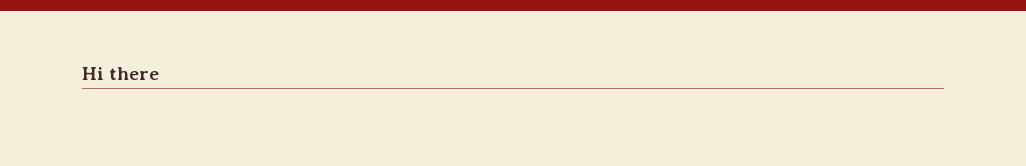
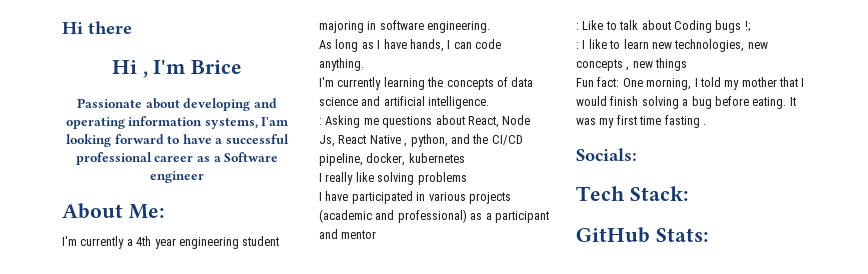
(160, 73) none -> [111,60,243,78] [77,98,277,111] [65,116,290,129] [65,134,290,147] [75,152,279,165] [150,171,204,183] [62,203,165,219] [62,236,280,249] [319,20,491,33] [319,39,501,52] [319,58,364,71] [319,77,534,90] [319,96,490,109] [319,115,531,128] [319,134,523,147] [319,153,465,166] [319,172,467,185] [319,191,511,204] [319,209,549,223] [319,229,377,239] [576,20,750,33] [576,39,768,52] [576,58,688,71] [576,77,805,90] [576,96,796,109] [576,115,706,128] [576,148,637,161] [576,186,689,201] [576,227,709,243] // Hi , I'm Brice // Passionate about developing and operating information systems, I'am looking forward to have a successful professional career as a Software engineer // About Me: // I'm currently a 4th year engineering student majoring in software engineering. // As long as I have hands, I can code anything. // I'm currently learning the concepts of data science and artificial intelligence. // : Asking me questions about React, Node Js, React Native , python, and the CI/CD pipeline, docker, kubernetes // I really like solving problems // I have participated in various projects (academic and professional) as a participant and mentor // : Like to talk about Coding bugs !; // : I like to learn new technologies, new concepts , new things // Fun fact: One morning, I told my mother that I would finish solving a bug before eating. It was my first time fasting . // Socials: // Tech Stack: // GitHub Stats:

